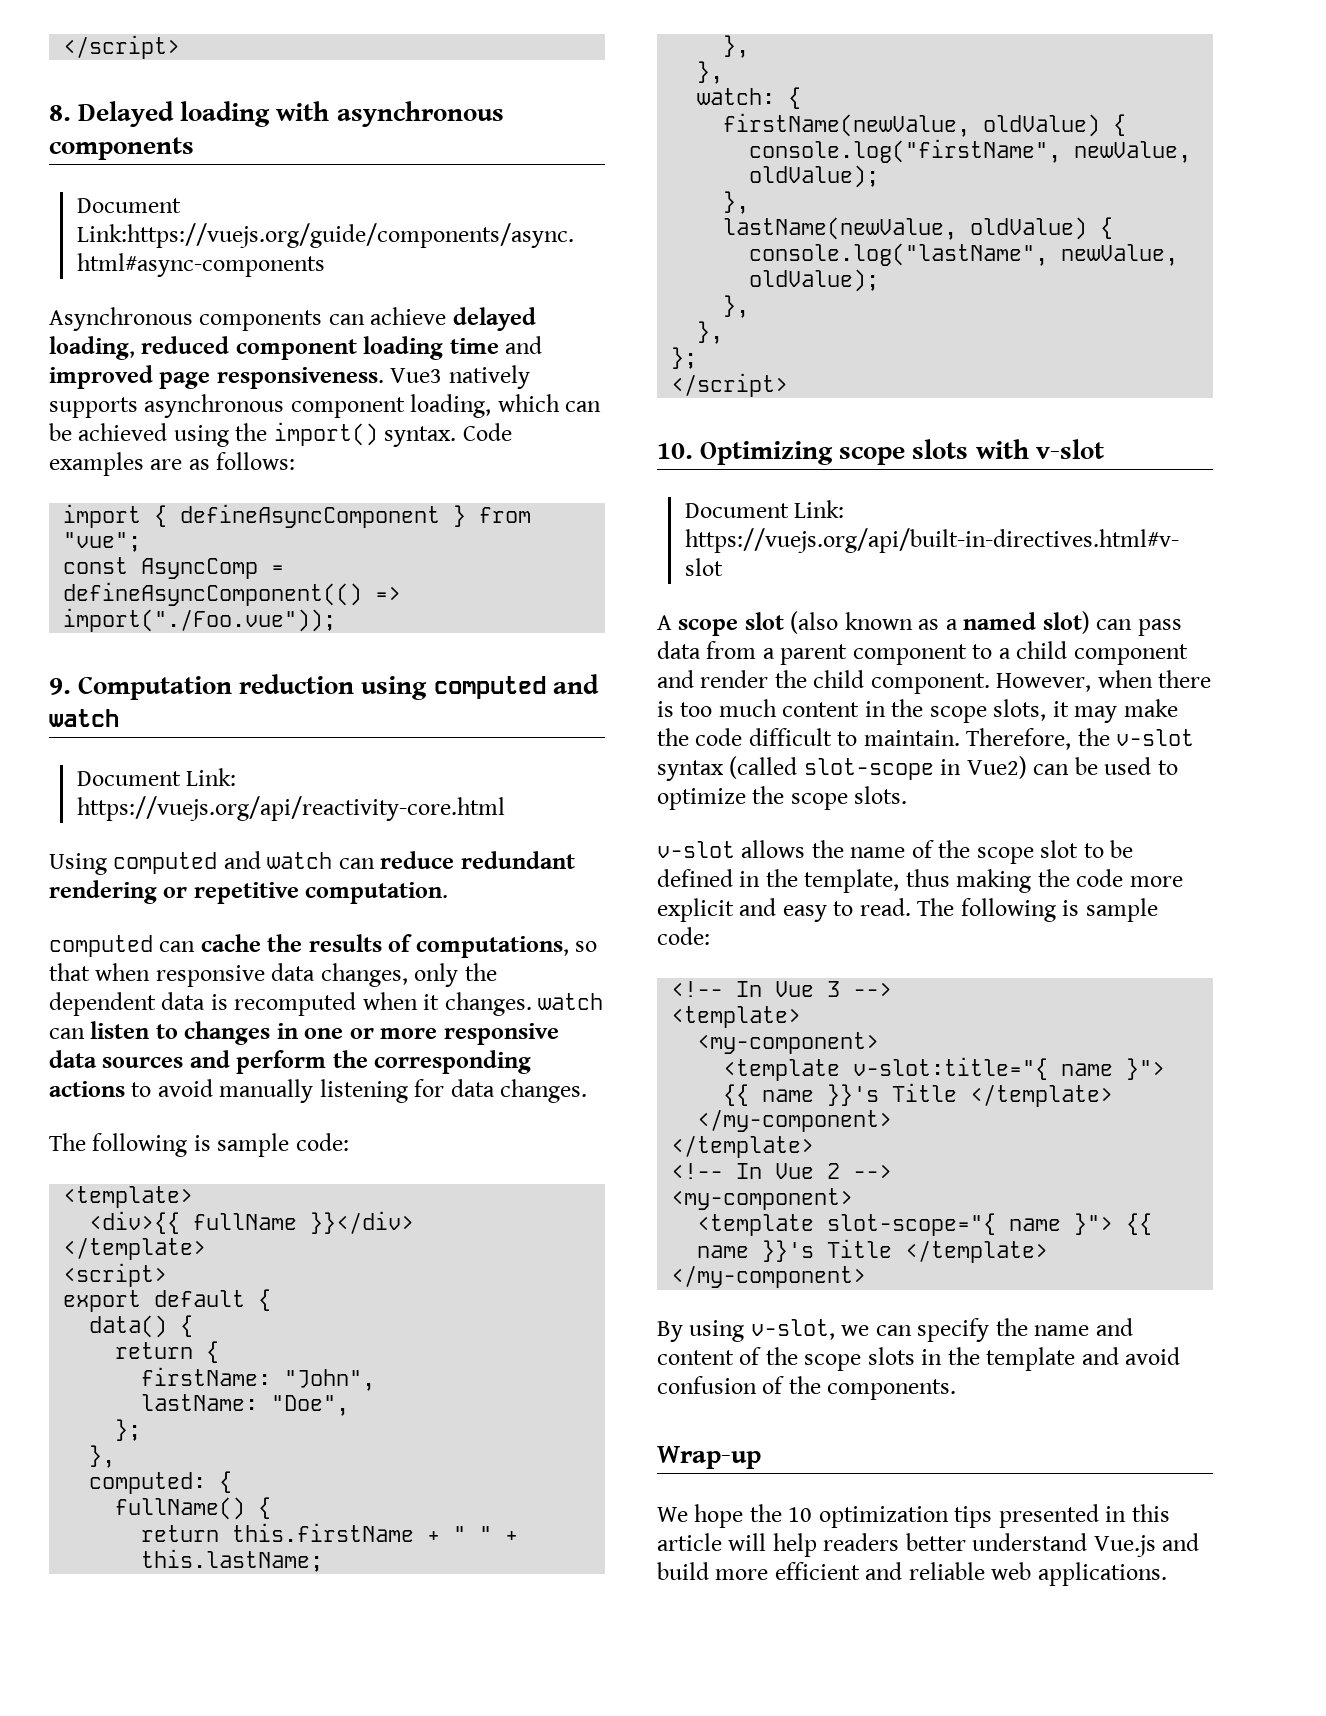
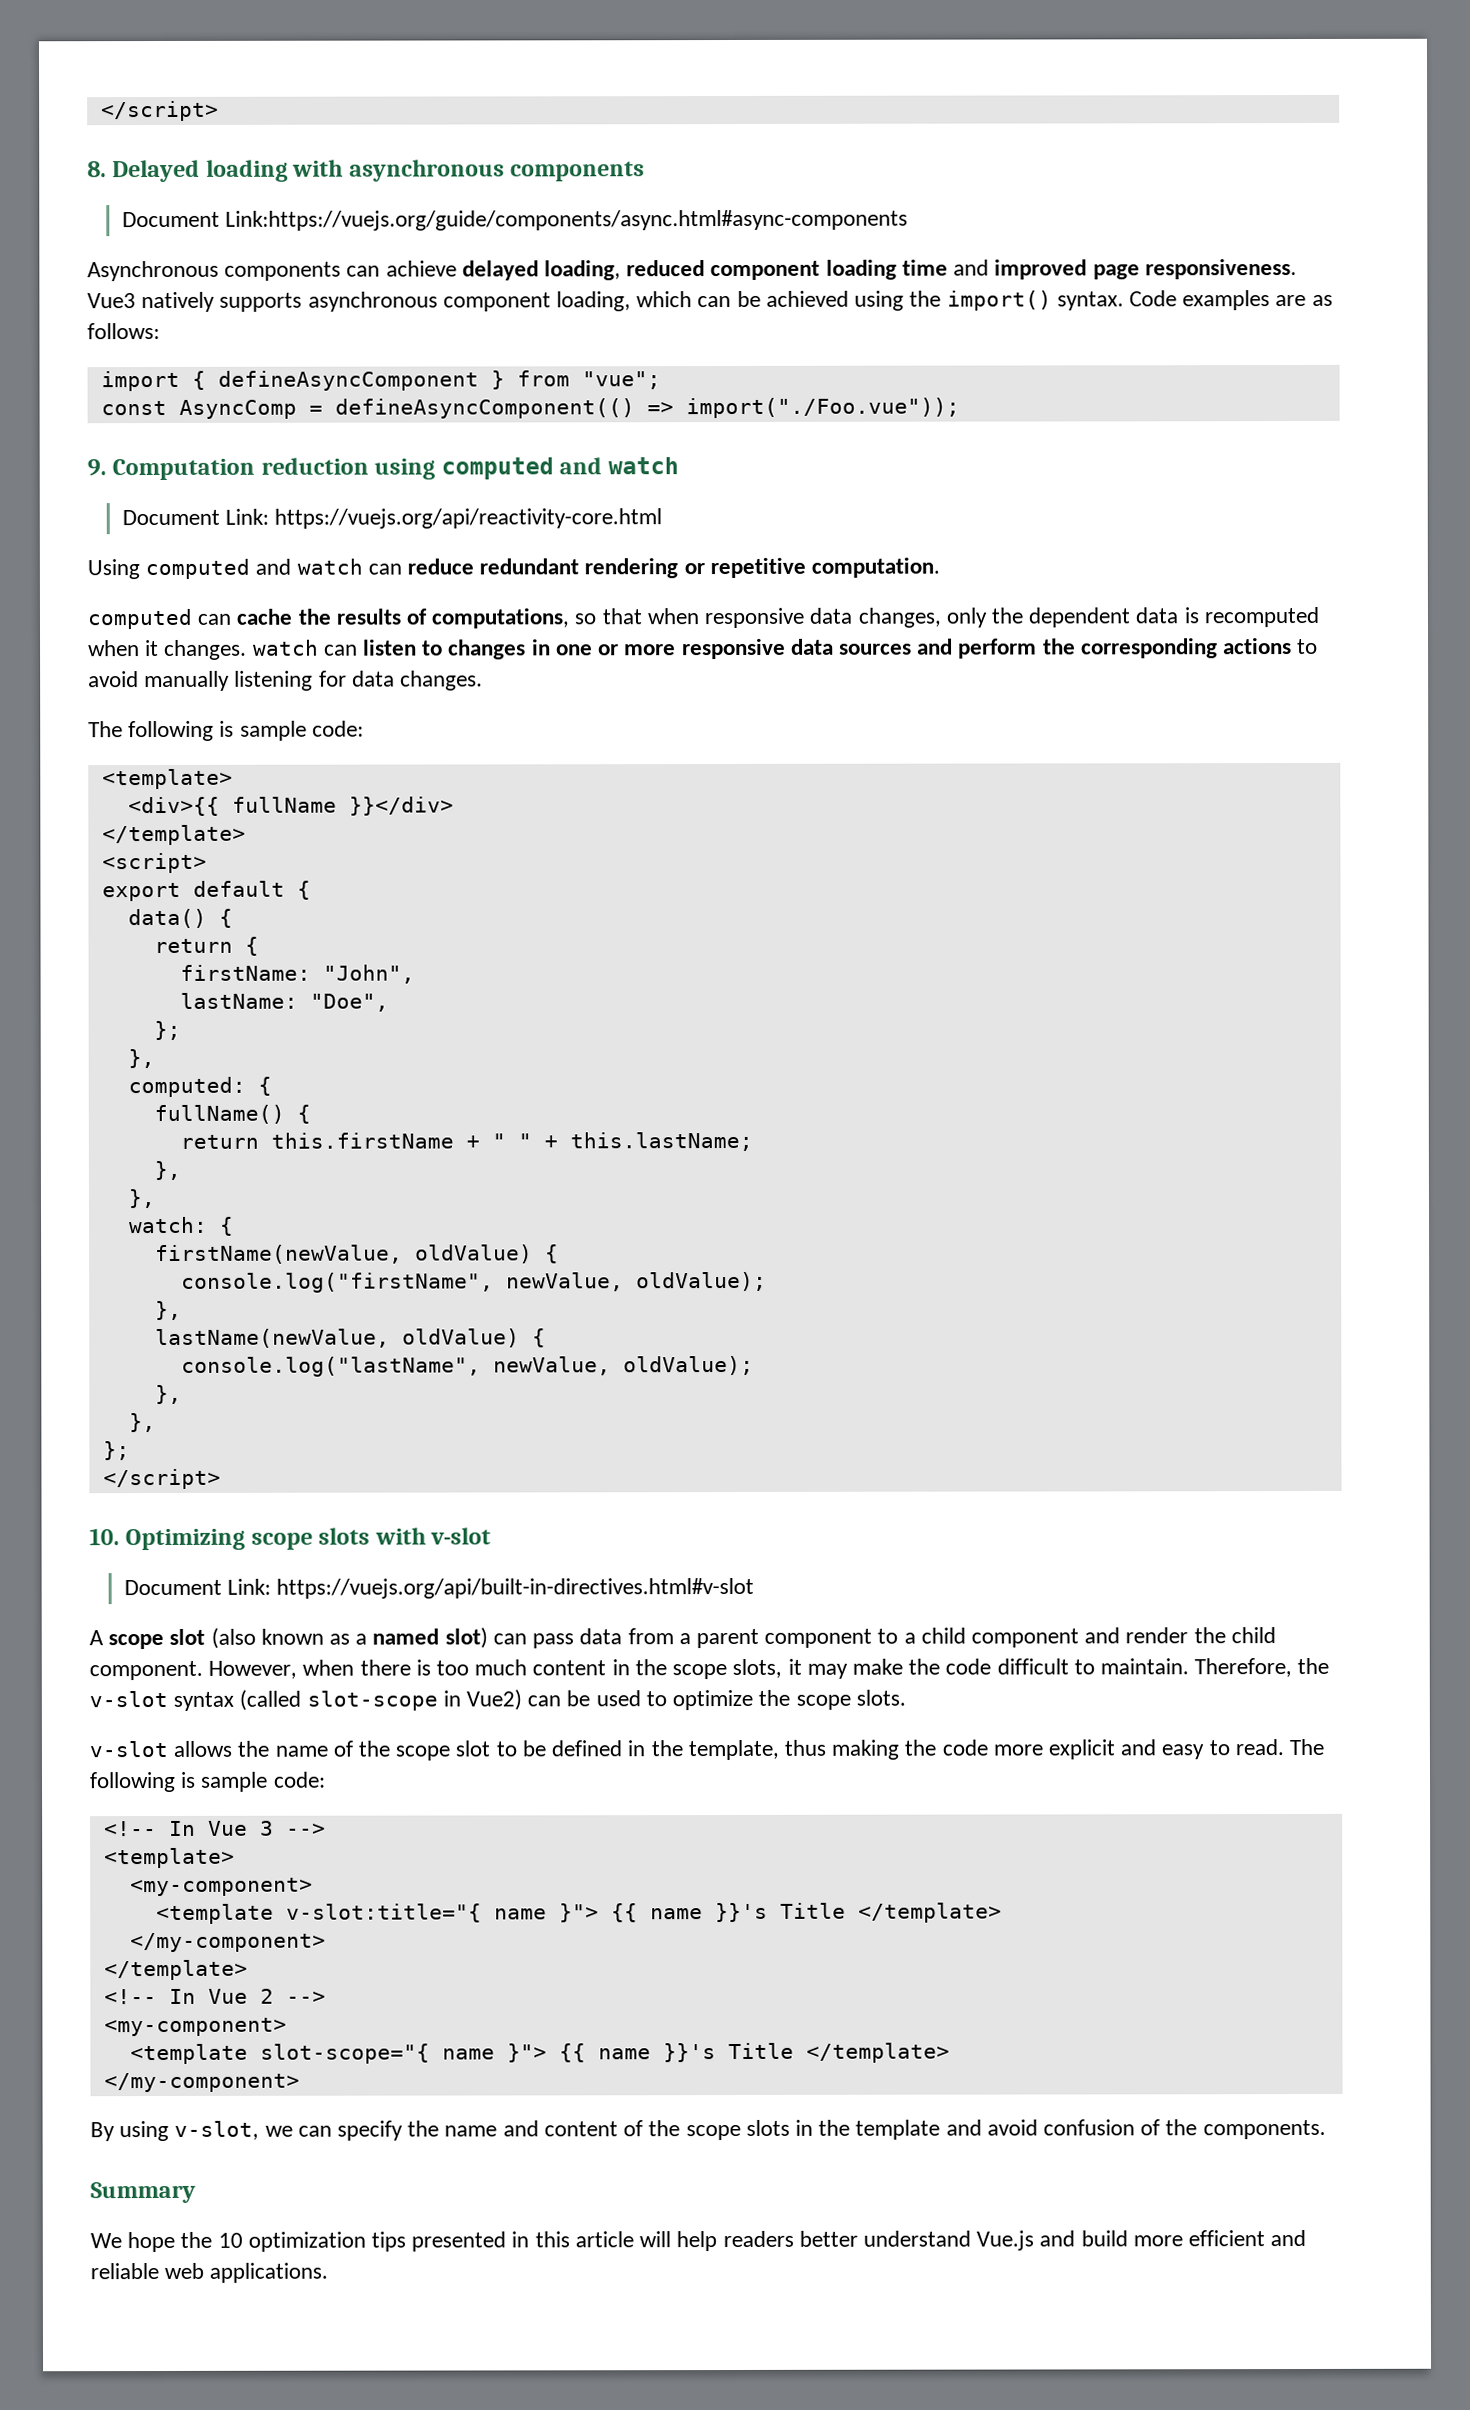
[657,1446,761,1469] Wrap-up -> [90,2181,196,2204] Summary

